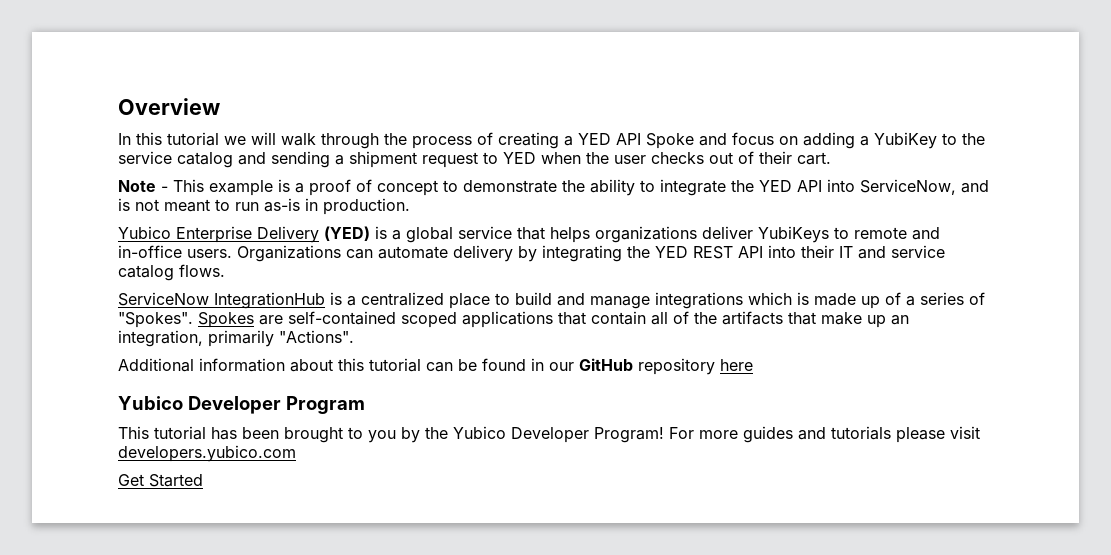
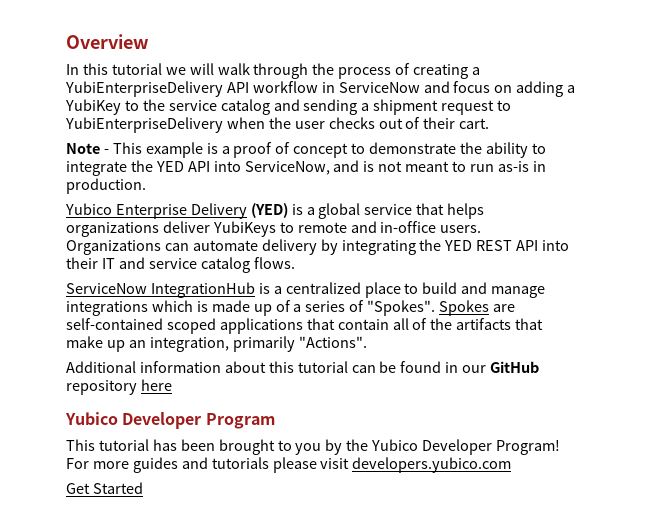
[578,133,694,149] YED API Spoke -> [65,81,420,97] YubiEnterpriseDelivery API workflow in ServiceNow
[503,152,536,164] YED -> [65,117,223,133] YubiEnterpriseDelivery

